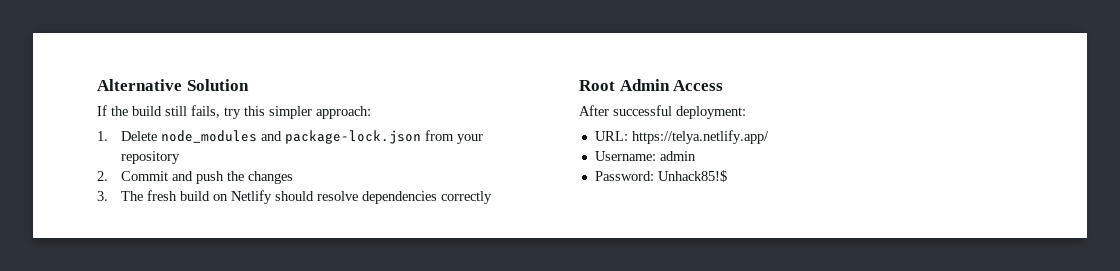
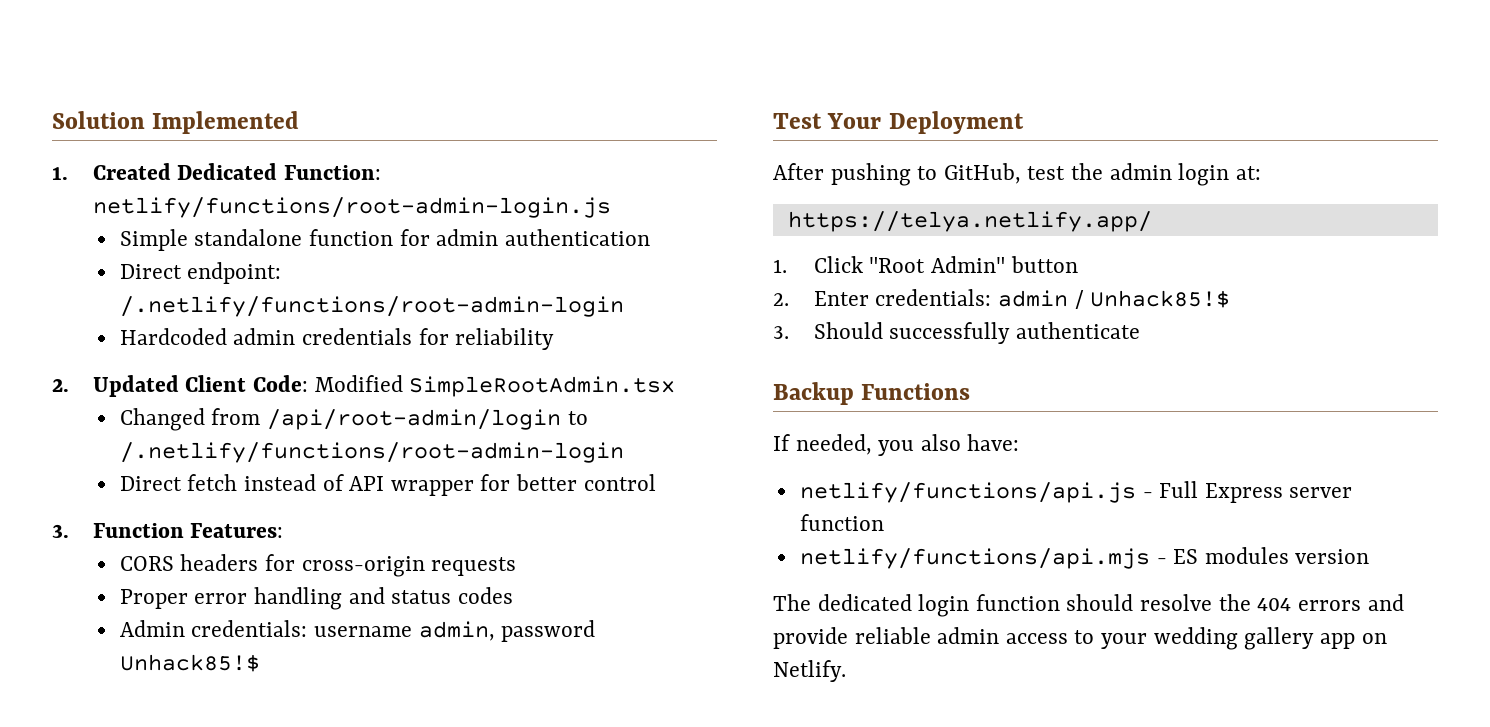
[97,79,182,91] Alternative -> (52, 120) none
[97,105,371,119] [97,130,484,144] [121,151,181,164] [97,171,294,184] [97,190,493,204] [579,79,724,91] [579,105,746,119] [594,130,769,144] [594,151,696,161] [594,170,727,182] // If the build still fails, try this simpler approach: // 1. Delete node_modules and package-lock.json from your repository // 2. Commit and push the changes // 3. The fresh build on Netlify should resolve dependencies correctly // Root Admin Access // After successful deployment: // URL: https://telya.netlify.app/ // Username: admin // Password: Unhack85!$ -> [152,111,300,134] [52,163,382,180] [92,197,611,218] [119,229,650,251] [119,262,282,284] [119,296,624,317] [119,328,555,350] [52,375,676,397] [119,408,588,431] [119,442,624,463] [119,474,656,496] [52,523,284,538] [119,554,517,577] [119,587,513,610] [119,620,596,642] [119,654,260,672] [773,111,1024,134] [773,163,1261,186] [787,211,1152,232] [773,256,1078,273] [773,289,1231,309] [773,322,1141,344] [773,382,971,405] [773,434,1020,456] [799,481,1353,503] [799,514,884,531] [799,547,1370,569] [773,594,1404,617] [773,627,1387,650] [773,660,846,682] Implemented // 1. Created Dedicated Function: netlify/functions/root-admin-login.js // Simple standalone function for admin authentication // Direct endpoint: /.netlify/functions/root-admin-login // Hardcoded admin credentials for reliability // 2. Updated Client Code: Modified SimpleRootAdmin.tsx // Changed from /api/root-admin/login to /.netlify/functions/root-admin-login // Direct fetch instead of API wrapper for better control // 3. Function Features: // CORS headers for cross-origin requests // Proper error handling and status codes // Admin credentials: username admin, password Unhack85!$ // Test Your Deployment // After pushing to GitHub, test the admin login at: // https://telya.netlify.app/ // 1. Click "Root Admin" button // 2. Enter credentials: admin / Unhack85!$ // 3. Should successfully authenticate // Backup Functions // If needed, you also have: // netlify/functions/api.js - Full Express server function // netlify/functions/api.mjs - ES modules version // The dedicated login function should resolve the 404 errors and provide reliable admin access to your wedding gallery app on Netlify.

